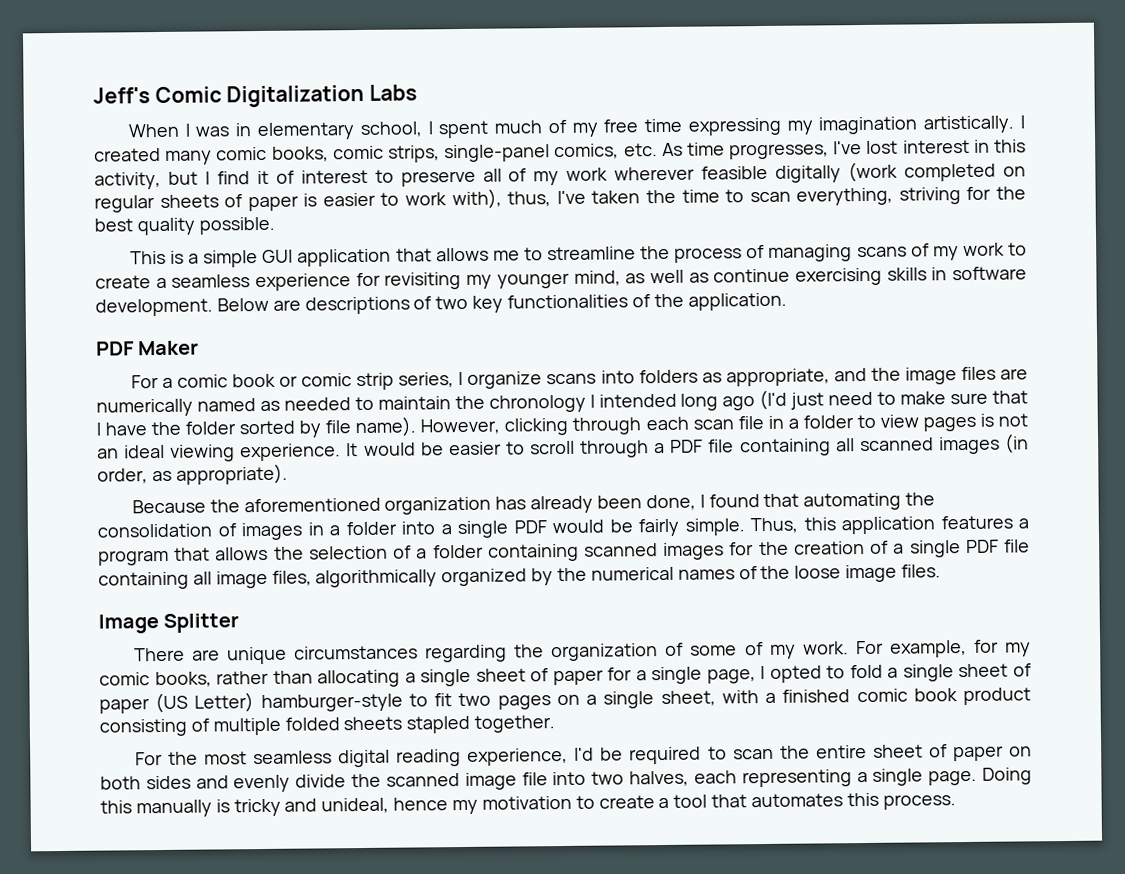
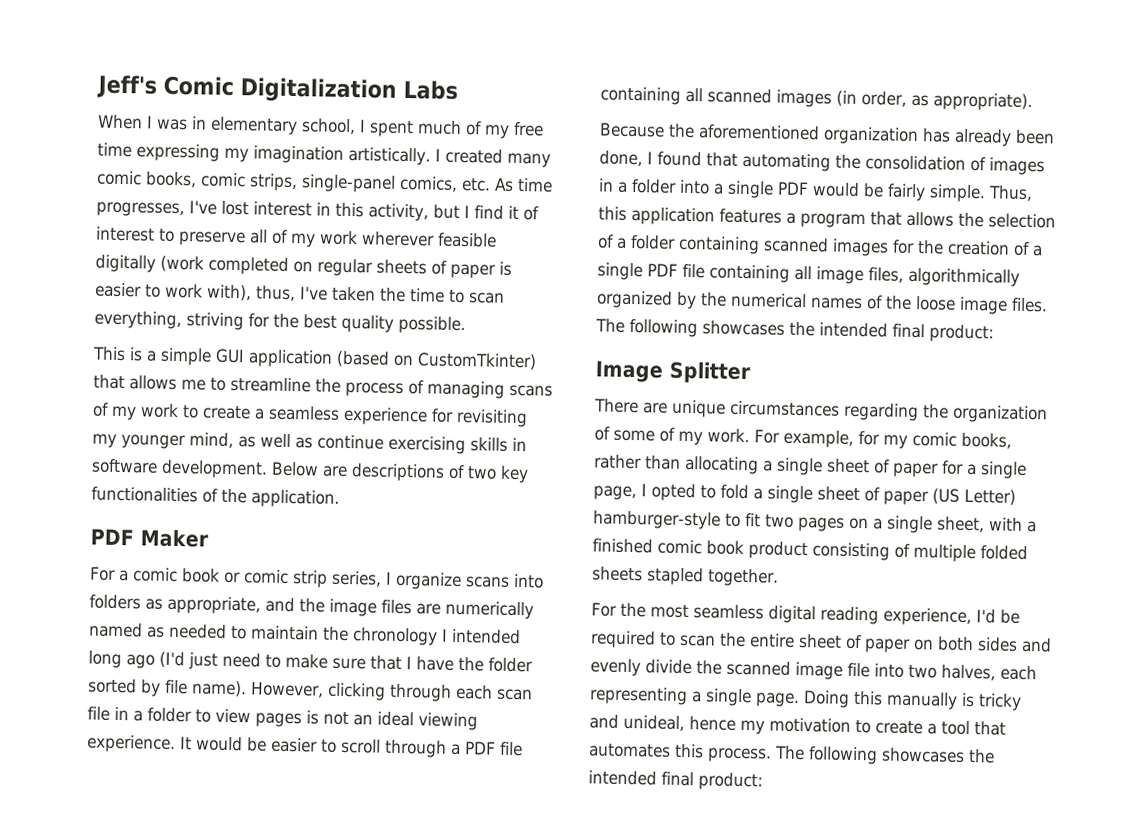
(392, 257) none -> [336,350,537,371] (based on CustomTkinter)
(942, 571) none -> [595,318,994,343] The following showcases the intended final product:
(956, 802) none -> [774,745,995,765] [588,770,763,791] The following showcases the intended final product:

